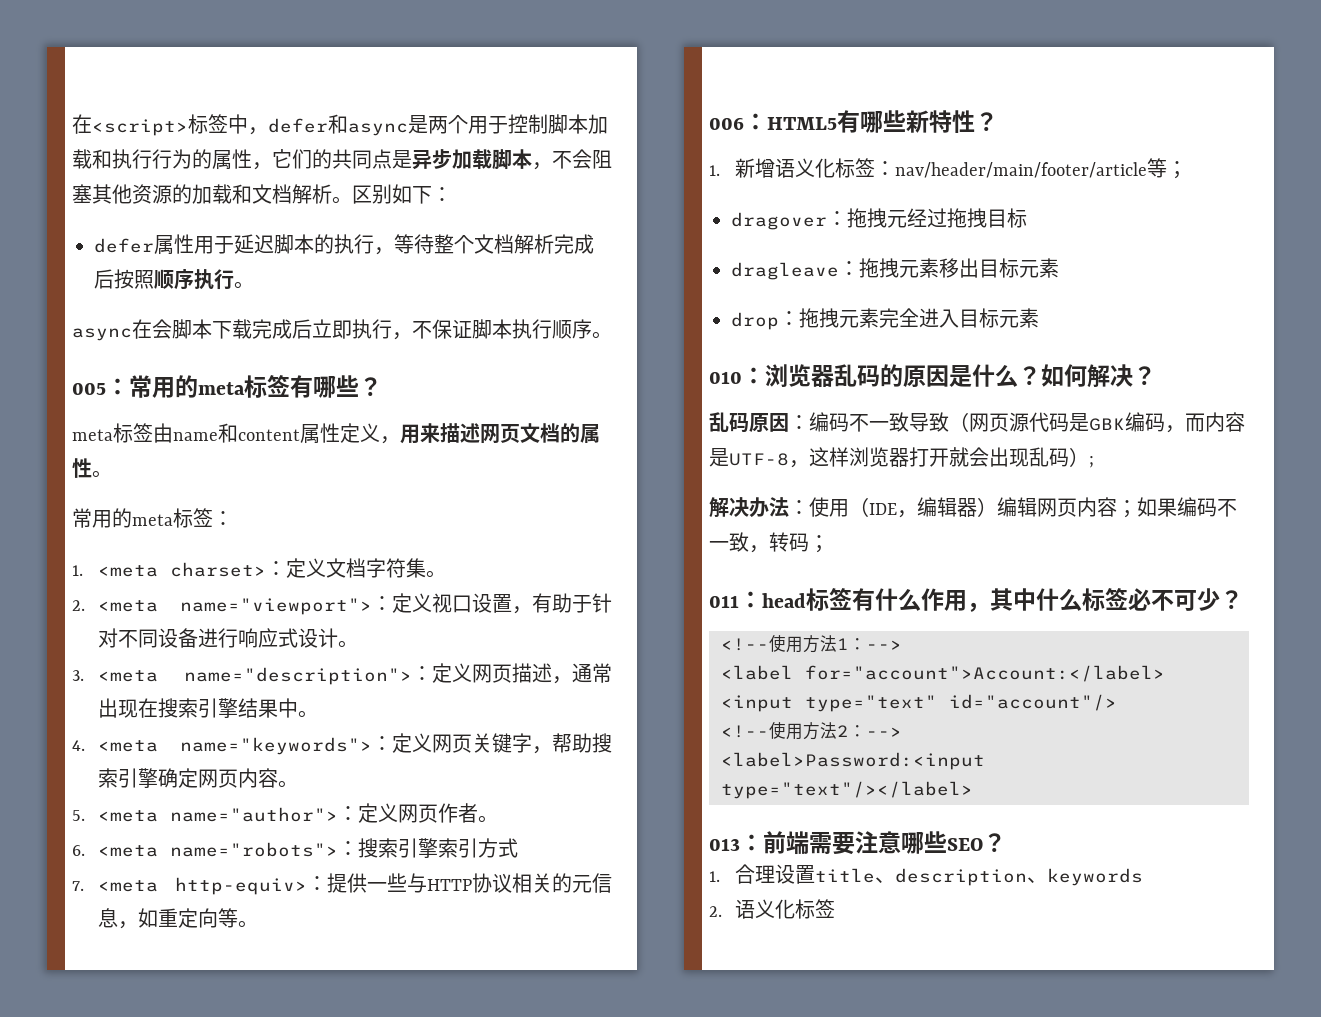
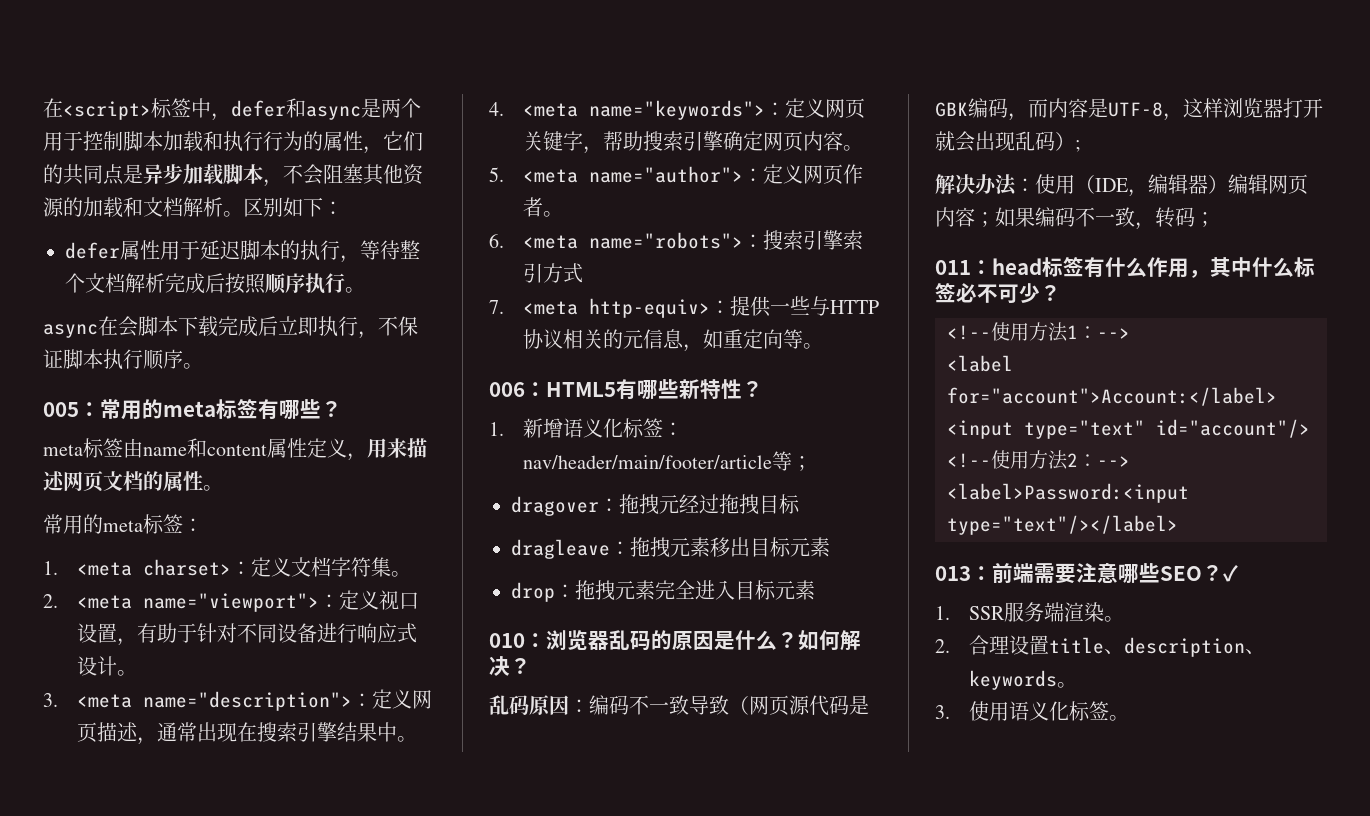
[709,871,720,882] // 1. -> [1223,565,1238,582] [935,602,1125,622] [935,639,950,653] ✓ // 1. SSR服务端渲染。 // 2.
[709,899,836,919] // 2.语义化标签 -> [1057,682,1078,688] [935,701,1130,721] 。 // 3.使用语义化标签。

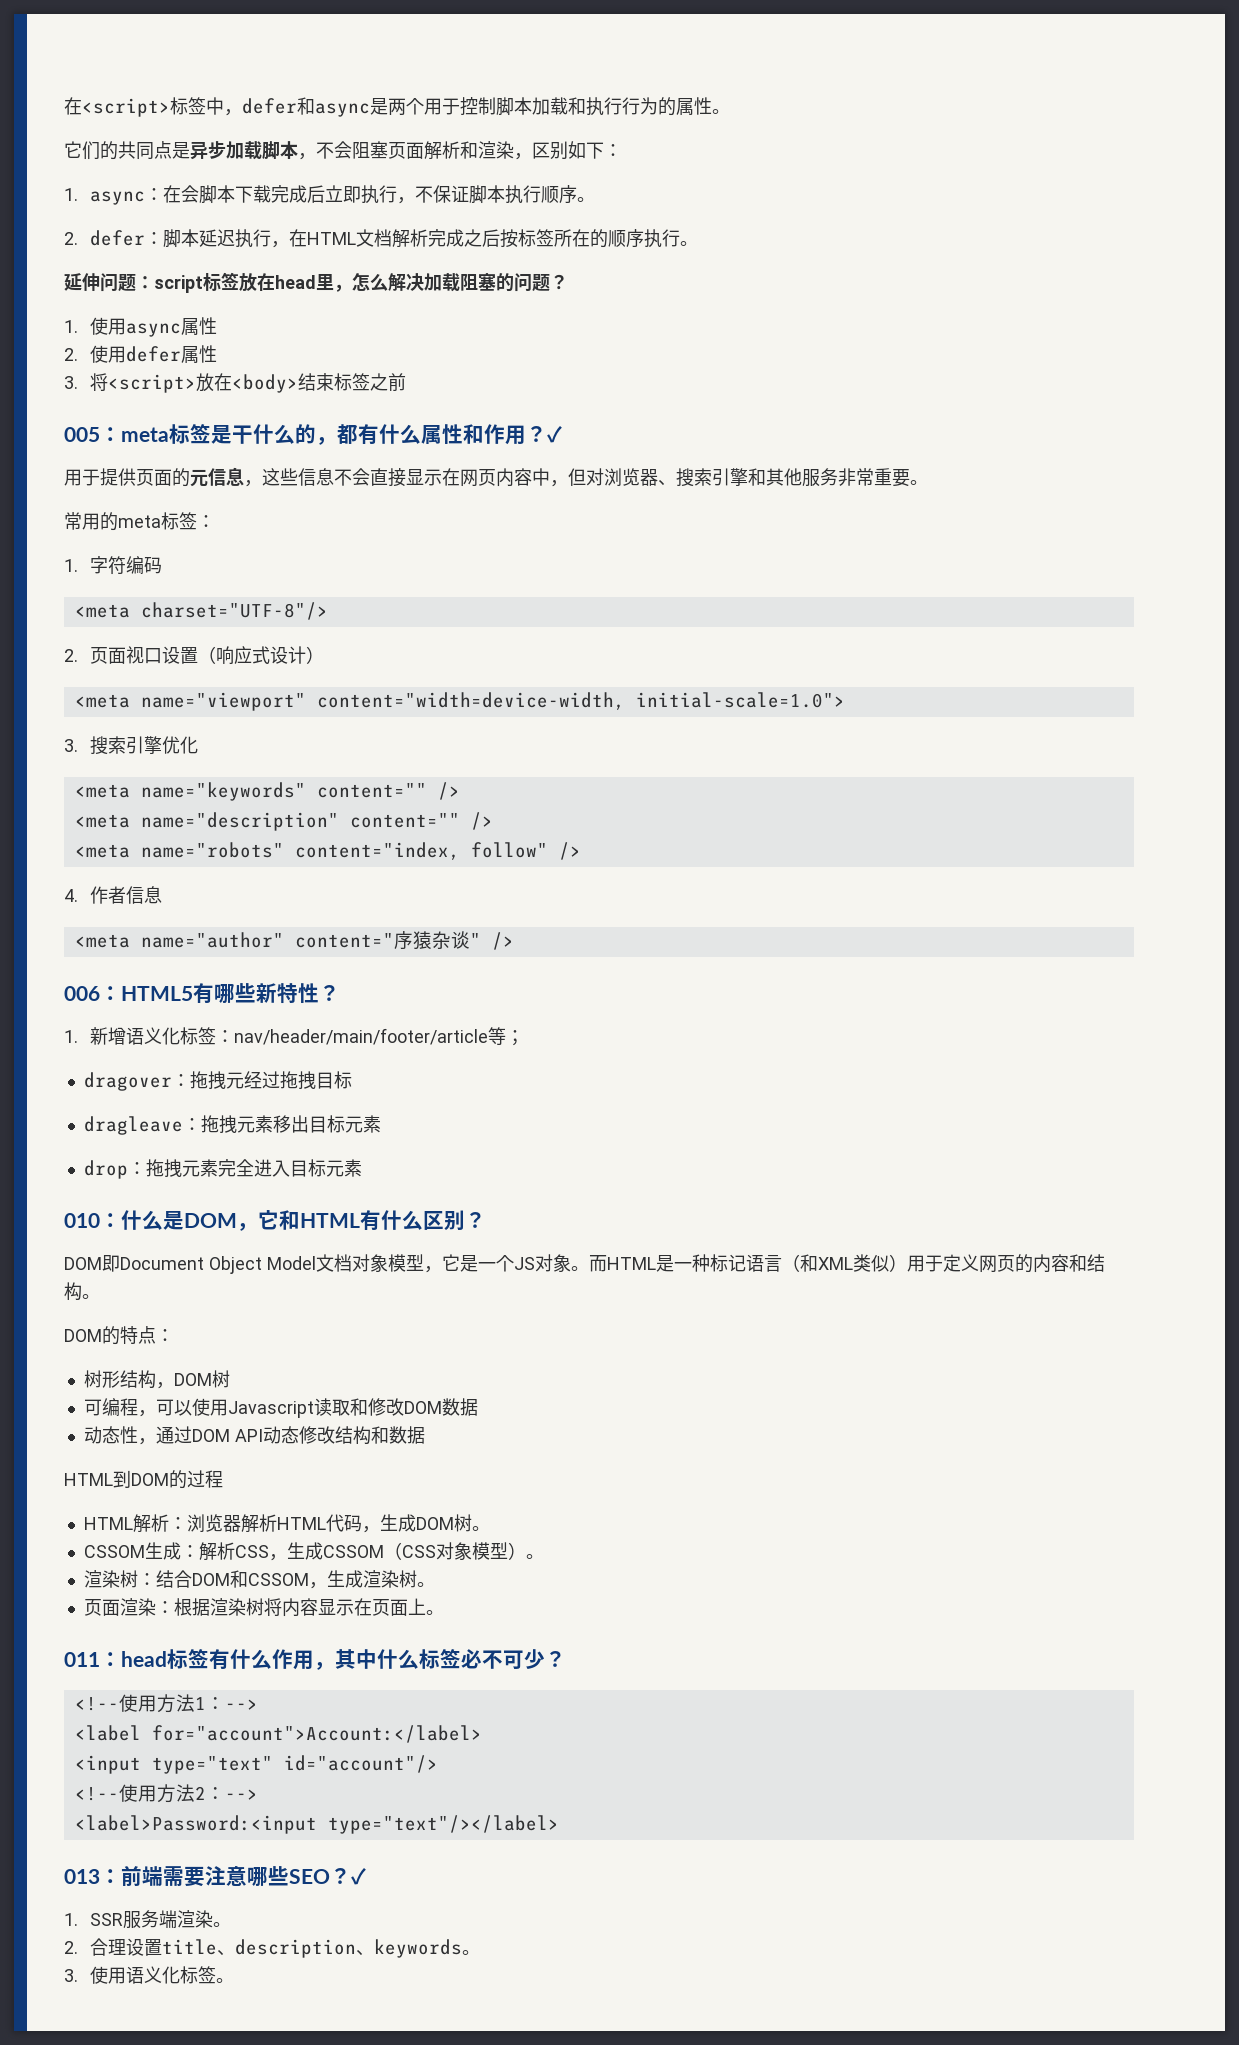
[363,146,383,154] ， -> [712,109,730,114] 。 //
[363,164,424,185] [43,197,343,218] [65,240,420,263] [65,273,365,294] [43,324,98,338] 其他资源的加载和文档解析。区别如下： // defer属性用于延迟脚本的执行，等待整个文档解析完成后按照顺序执行。 // async -> [388,141,622,160] [64,188,163,205] 页面解析和渲染，区别如下： // 1. async：
(203, 366) none -> [64,229,698,248] [64,272,568,293] [64,317,217,337] [64,345,217,363] [64,373,406,393] // 2. defer：脚本延迟执行，在HTML文档解析完成之后按标签所在的顺序执行。 // 延伸问题：script标签放在head里，怎么解决加载阻塞的问题？ // 1.使用async属性 // 2.使用defer属性 // 3.将<script>放在<body>结束标签之前
[100,399,342,420] [43,438,427,461] [43,471,203,492] 常⽤的meta标签有哪些？ // meta标签由name和content属性定义，用来描述网页文档的属性 -> [121,424,562,445] [64,467,910,487] meta标签是干什么的，都有什么属性和作用？✓ // 用于提供页面的元信息，这些信息不会直接显示在网页内容中，但对浏览器、搜索引擎和其他服务非常重要
[77,557,412,577] [43,590,420,612] [77,623,418,646] [77,656,138,676] [43,689,433,711] [77,722,418,745] [489,98,866,120] [523,131,864,154] [489,164,864,184] [523,197,564,217] [489,230,864,250] [523,263,584,283] [489,296,880,318] [523,329,824,352] <meta charset>：定义文档字符集。 // 2. <meta name="viewport">：定义视口设置，有助于针对不同设备进行响应式设计。 // 3. <meta name="description">：定义网页描述，通常出现在搜索引擎结果中。 // 4. <meta name="keywords">：定义网页关键字，帮助搜索引擎确定网页内容。 // 5. <meta name="author">：定义网页作者。 // 6. <meta name="robots">：搜索引擎索引方式 // 7. <meta http-equiv>：提供一些与HTTP协议相关的元信息，如重定向等。 -> [89,556,162,575] [74,602,328,620] [64,646,324,665] [74,692,845,711] [64,736,198,755] [74,782,460,801] [74,812,493,831] [74,842,581,860] [64,886,162,904] [74,931,514,950] 字符编码 // <meta charset="UTF-8"/> // 2.页面视口设置（响应式设计） // <meta name="viewport" content="width=device-width, initial-scale=1.0"> // 3.搜索引擎优化 // <meta name="keywords" content="" /> // <meta name="description" content="" /> // <meta name="robots" content="index, follow" /> // 4.作者信息 // <meta name="author" content="序猿杂谈" />
[546,630,861,651] [489,656,531,676] [489,695,869,716] [935,98,1323,121] [935,131,1081,152] [935,174,1308,197] [935,207,1215,230] 浏览器乱码的原因是什么？如何解决？ // 乱码原因：编码不一致导致（网页源代码是GBK编码，而内容是UTF-8，这样浏览器打开就会出现乱码）; // 解决办法：使用（IDE，编辑器）编辑网页内容；如果编码不一致，转码； -> [121,1210,486,1231] [64,1254,1105,1274] [64,1282,100,1301] [64,1326,174,1345] [83,1370,230,1389] [83,1398,478,1418] [83,1426,425,1445] [64,1470,223,1489] [83,1514,490,1533] [83,1542,544,1561] [83,1570,435,1589] [83,1598,444,1617] 什么是DOM，它和HTML有什么区别？ // DOM即Document Object Model文档对象模型，它是一个JS对象。而HTML是一种标记语言（和XML类似）用于定义网页的内容和结构。 // DOM的特点： // 树形结构，DOM树 // 可编程，可以使用Javascript读取和修改DOM数据 // 动态性，通过DOM API动态修改结构和数据 // HTML到DOM的过程 // HTML解析：浏览器解析HTML代码，生成DOM树。 // CSSOM生成：解析CSS，生成CSSOM（CSS对象模型）。 // 渲染树：结合DOM和CSSOM，生成渲染树。 // 页面渲染：根据渲染树将内容显示在页面上。

